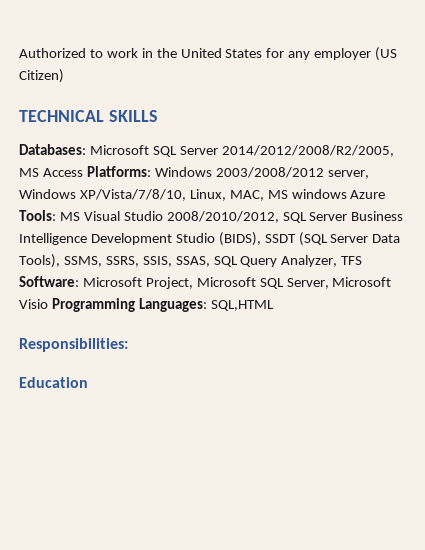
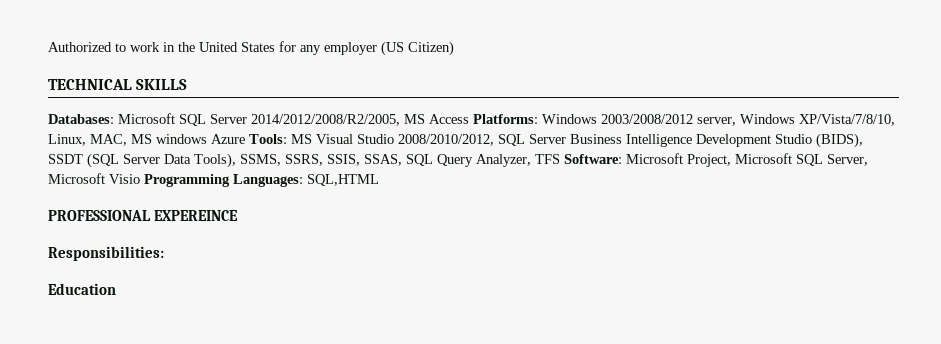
(274, 305) none -> [48,210,239,221] // PROFESSIONAL EXPEREINCE

